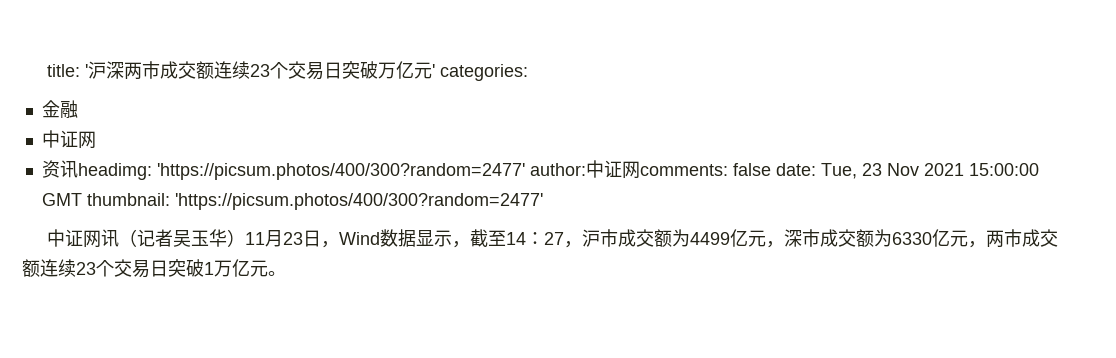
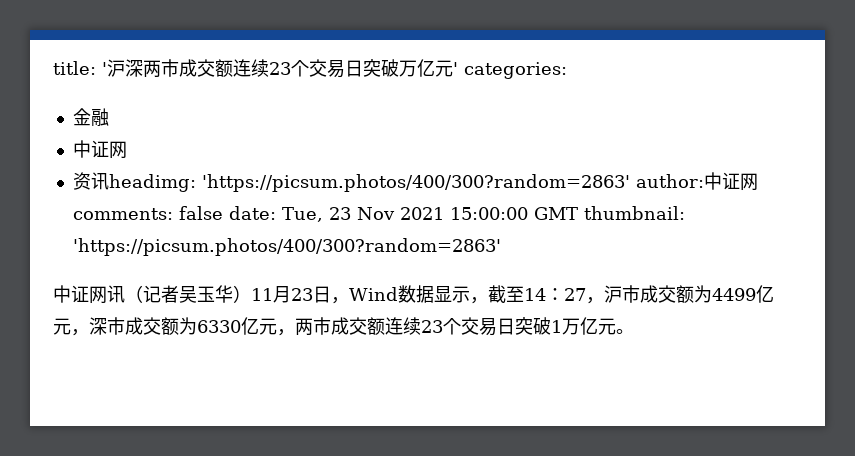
[156,163,525,180] 'https://picsum.photos/400/300?random=2477' -> [201,174,630,192] 'https://picsum.photos/400/300?random=2863'
[174,193,543,210] 'https://picsum.photos/400/300?random=2477' -> [72,238,501,256] 'https://picsum.photos/400/300?random=2863'

